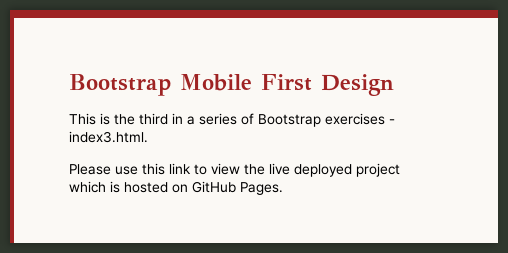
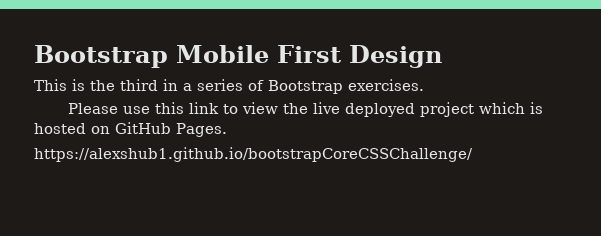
[325,113,395,125] [69,131,148,143] exercises - index3.html. -> [348,79,424,91] exercises.
(283, 188) none -> [34,147,473,162] // https://alexshub1.github.io/bootstrapCoreCSSChallenge/

